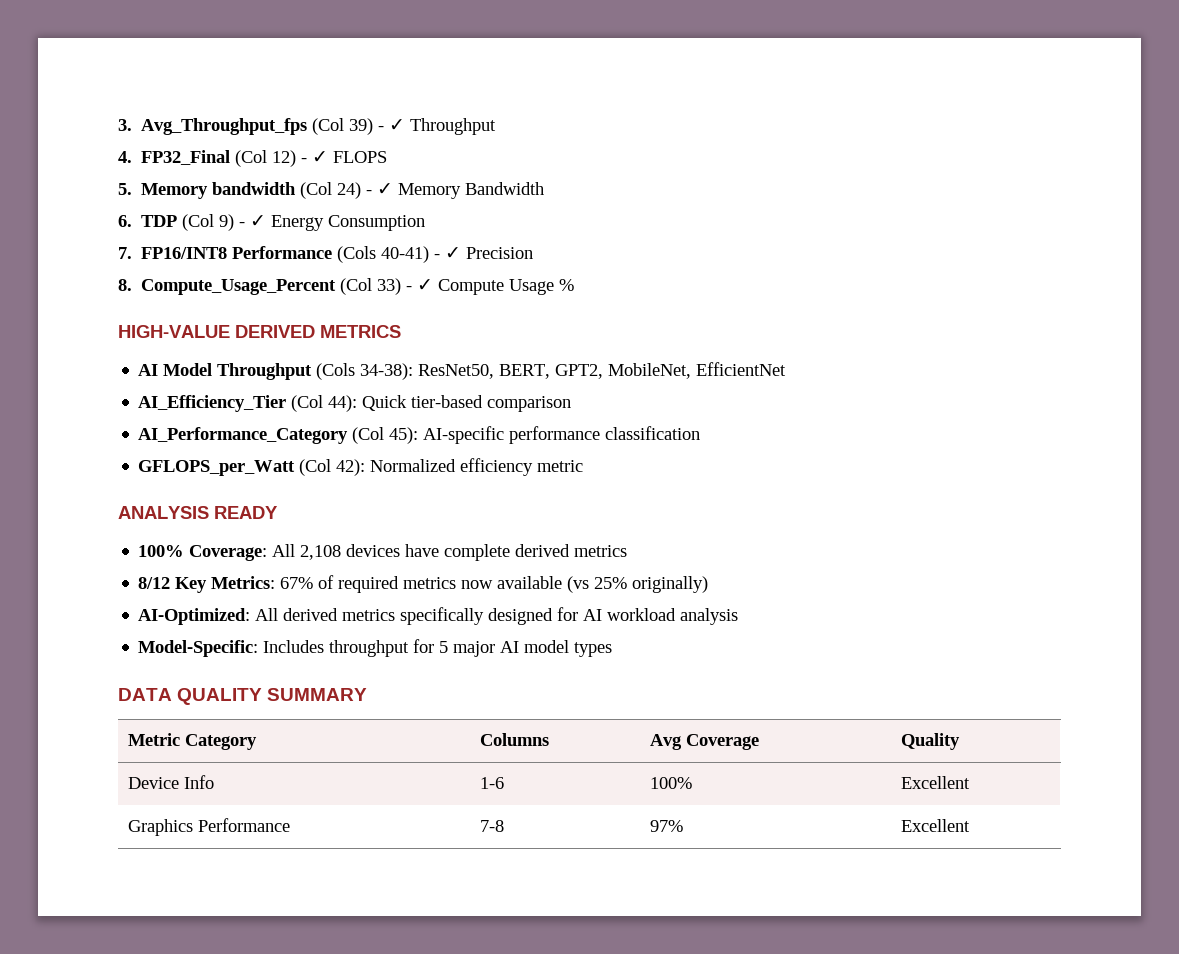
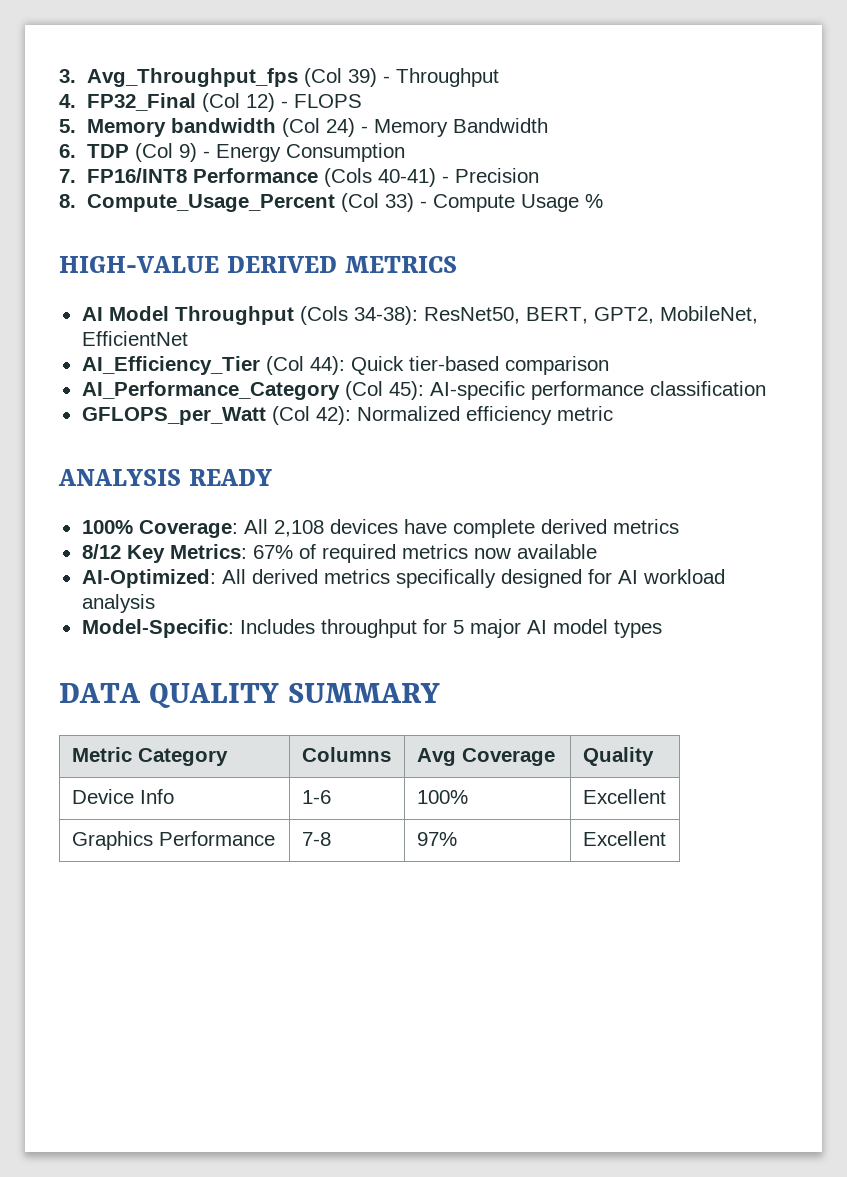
[389,119,406,131] ✓ -> (391, 79) none
[312,151,329,163] ✓ -> (289, 104) none
[377,183,394,195] ✓ -> (369, 129) none
[250,215,267,227] ✓ -> (211, 154) none
[445,247,462,259] ✓ -> (450, 179) none
[417,279,434,291] ✓ -> (428, 204) none
[567,576,709,593] (vs 25% originally) -> (597, 551) none

